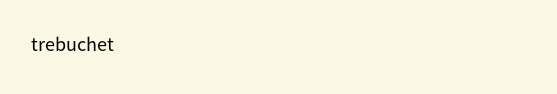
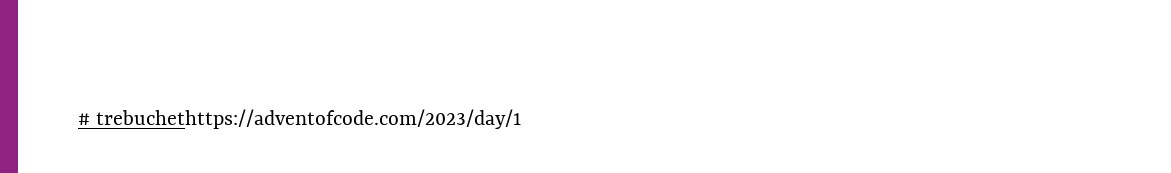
[31,36,114,51] trebuchet -> [78,109,522,129] # trebuchethttps://adventofcode.com/2023/day/1

